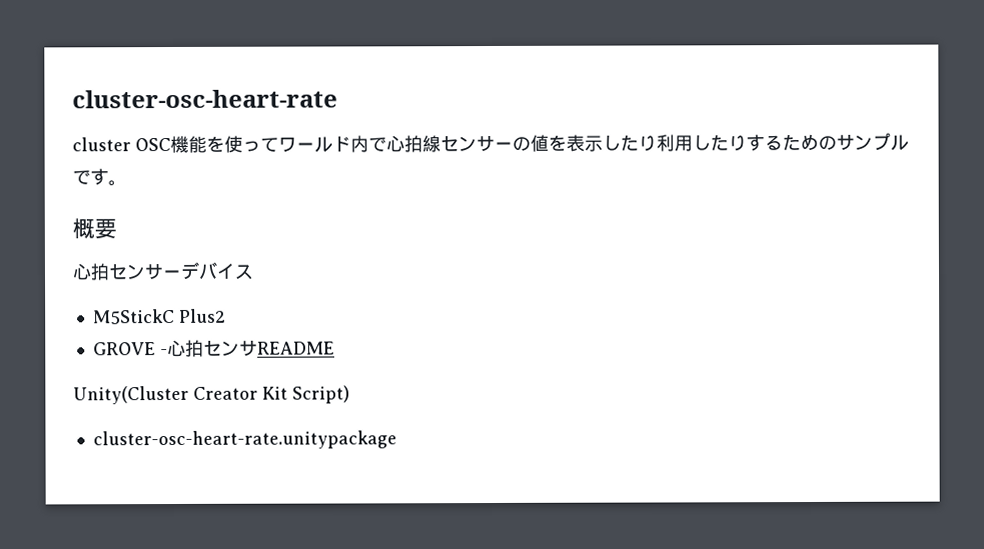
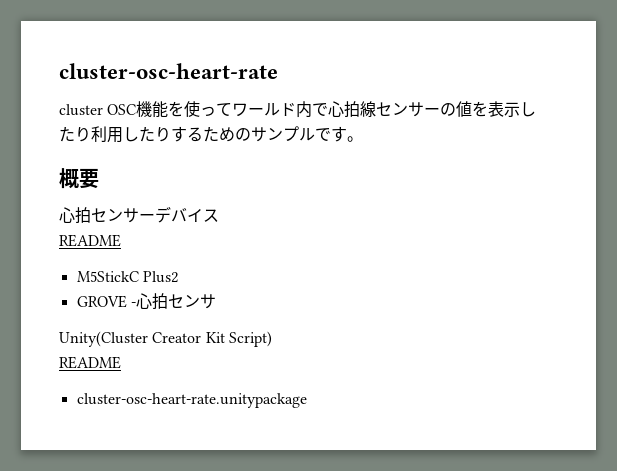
(254, 272) none -> [59,234,121,247] // README
[256,341,335,355] README -> (216, 301) none
(350, 394) none -> [59,356,121,369] // README

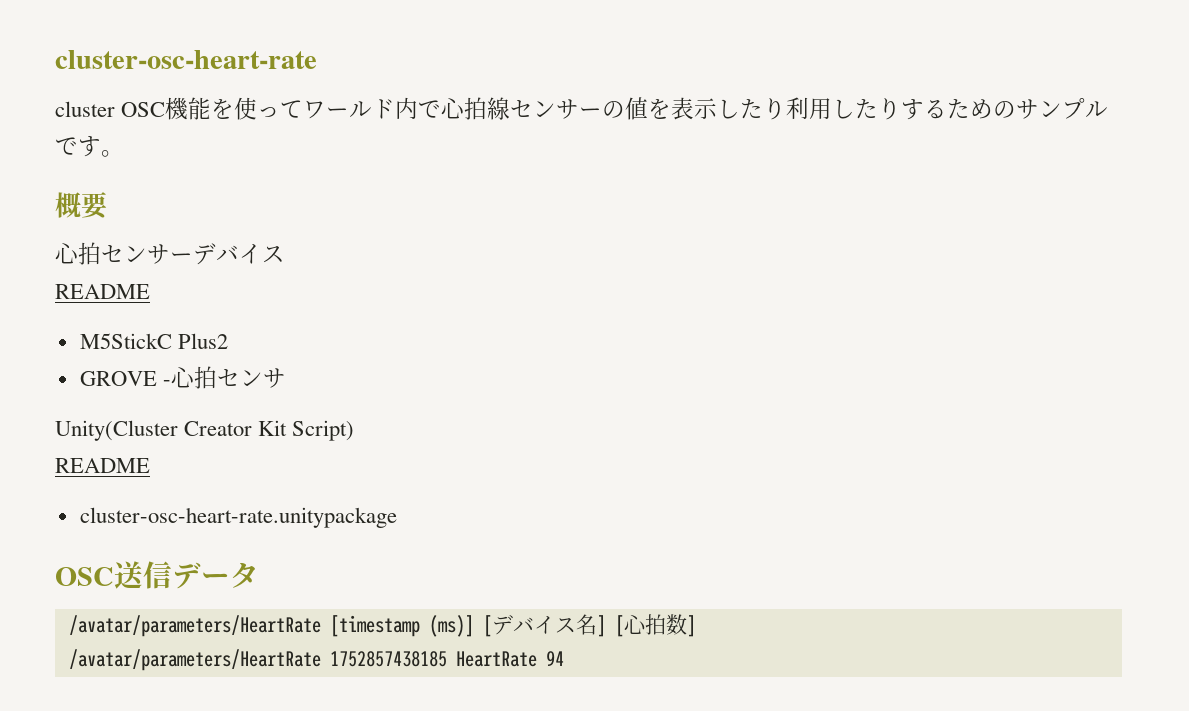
(307, 400) none -> [55,561,259,589] [68,614,696,637] [68,649,564,671] // OSC送信データ // /avatar/parameters/HeartRate [timestamp (ms)] [デバイス名] [心拍数] // /avatar/parameters/HeartRate 1752857438185 HeartRate 94

